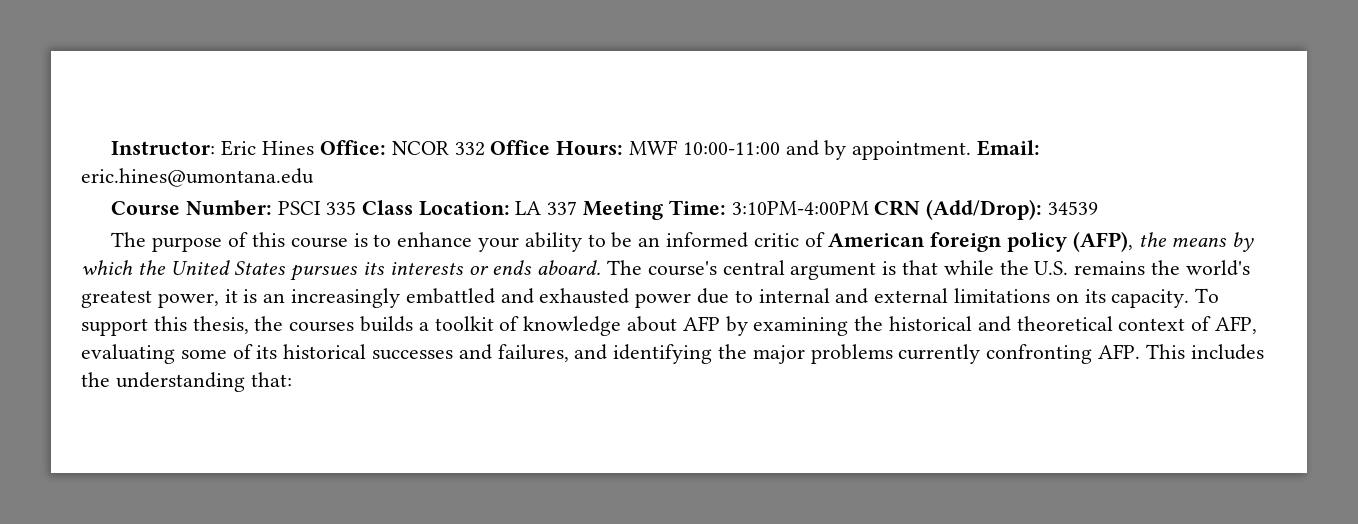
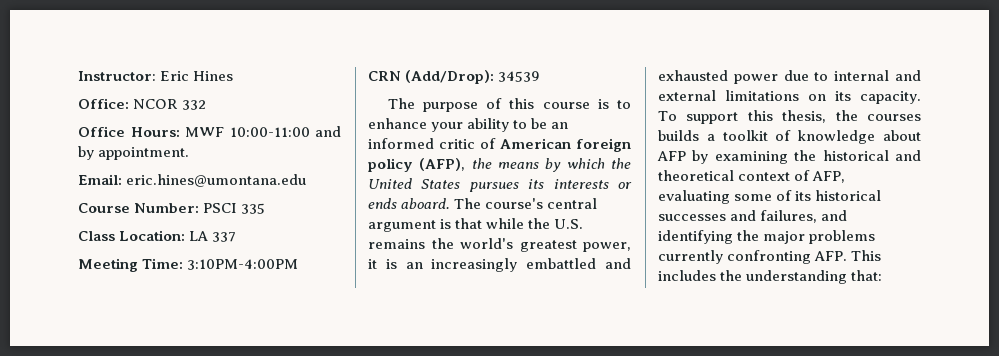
(315, 148) none -> (234, 76) //
(485, 149) none -> (207, 105) //
(972, 150) none -> (190, 153) //
(356, 208) none -> (266, 208) //
(578, 208) none -> (237, 237) //
(869, 208) none -> (299, 264) //

